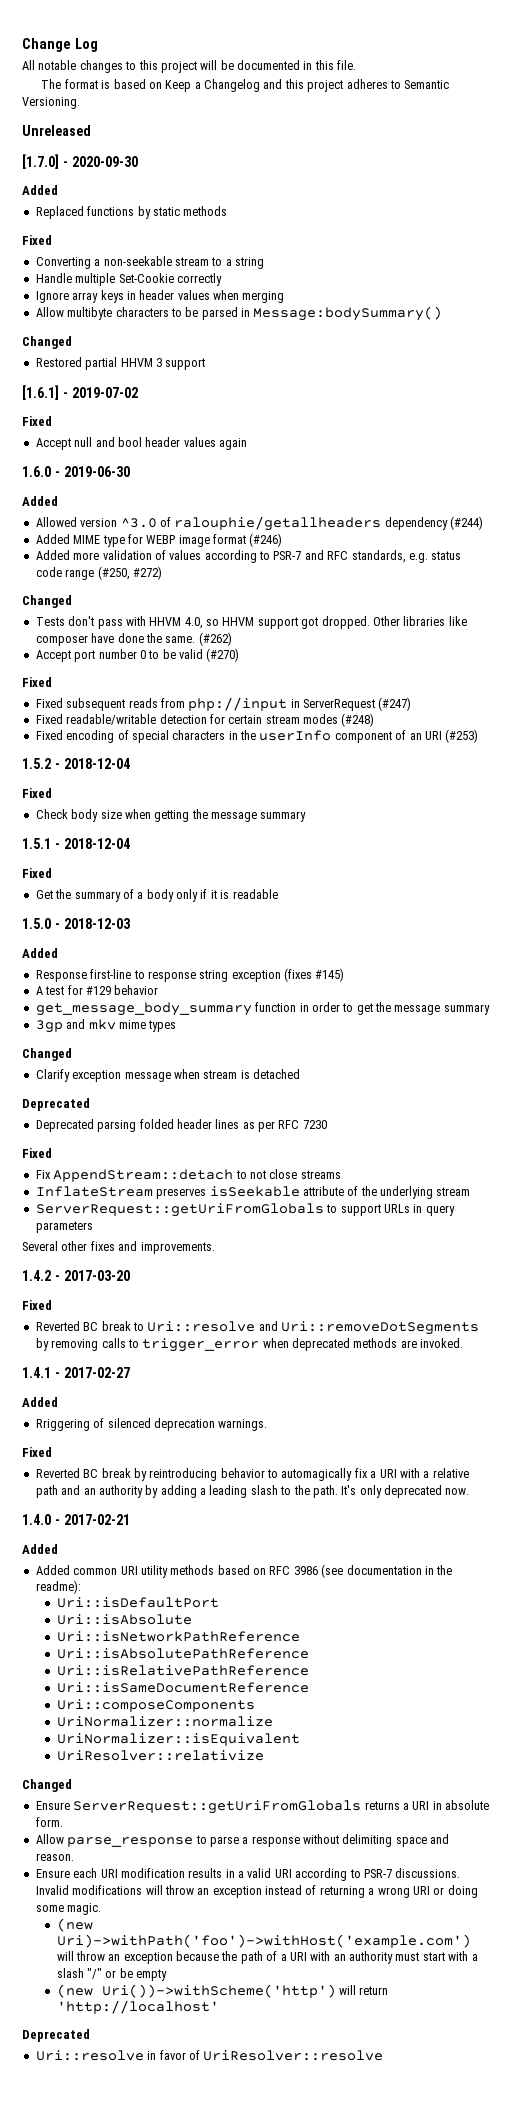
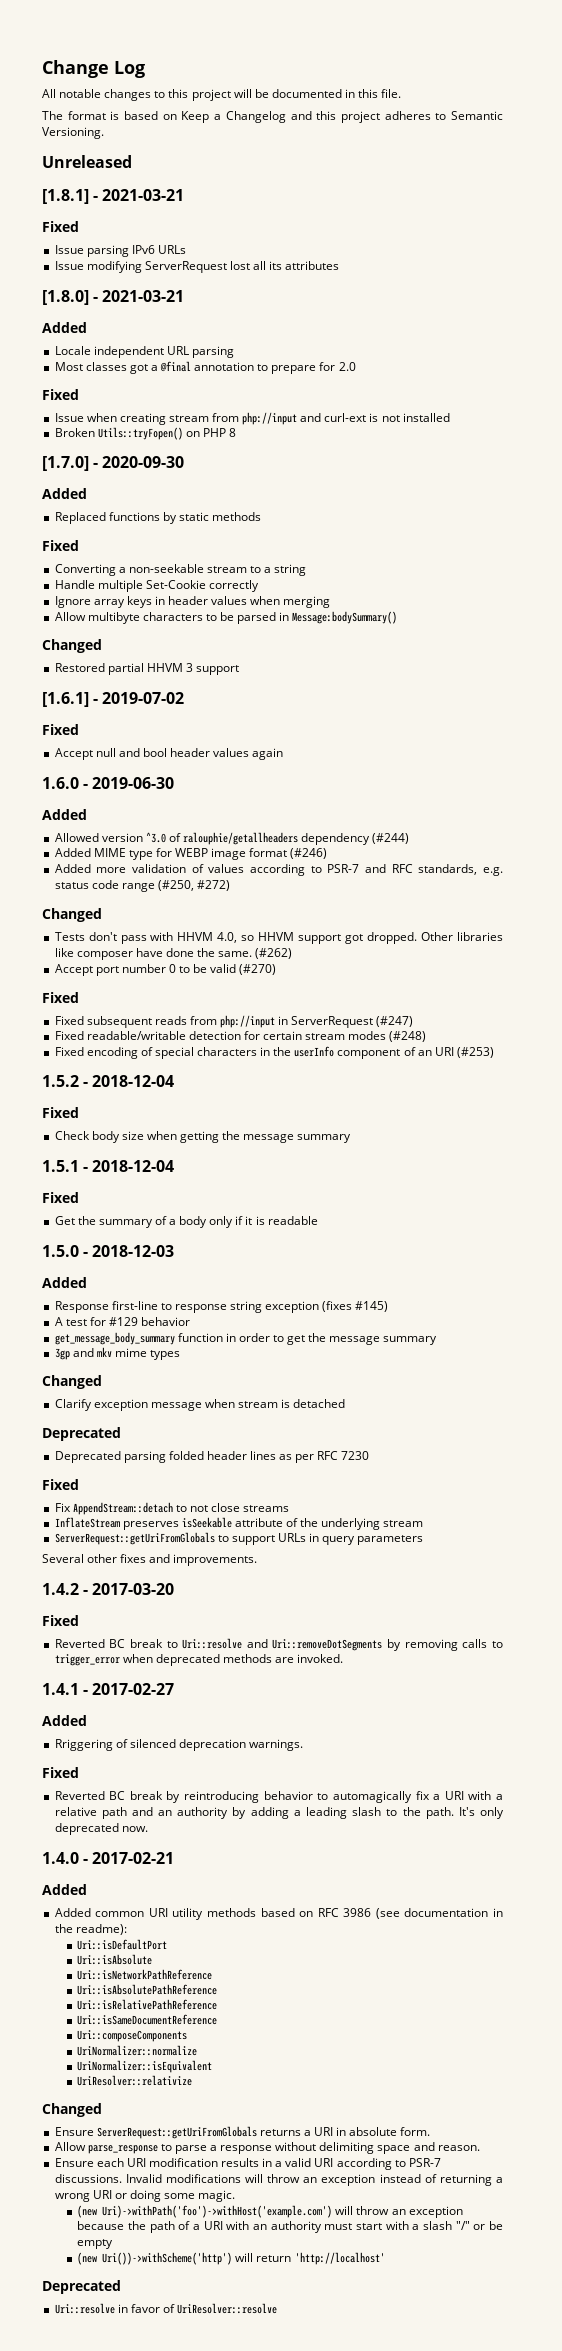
(91, 130) none -> [42,189,185,204] [42,221,79,232] [54,245,186,257] [54,261,340,273] [42,290,185,305] [42,322,87,333] [54,346,234,358] [54,361,356,374] [42,389,79,400] [54,412,450,425] [54,427,237,440] // [1.8.1] - 2021-03-21 // Fixed // Issue parsing IPv6 URLs // Issue modifying ServerRequest lost all its attributes // [1.8.0] - 2021-03-21 // Added // Locale independent URL parsing // Most classes got a @final annotation to prepare for 2.0 // Fixed // Issue when creating stream from php://input and curl-ext is not installed // Broken Utils::tryFopen() on PHP 8

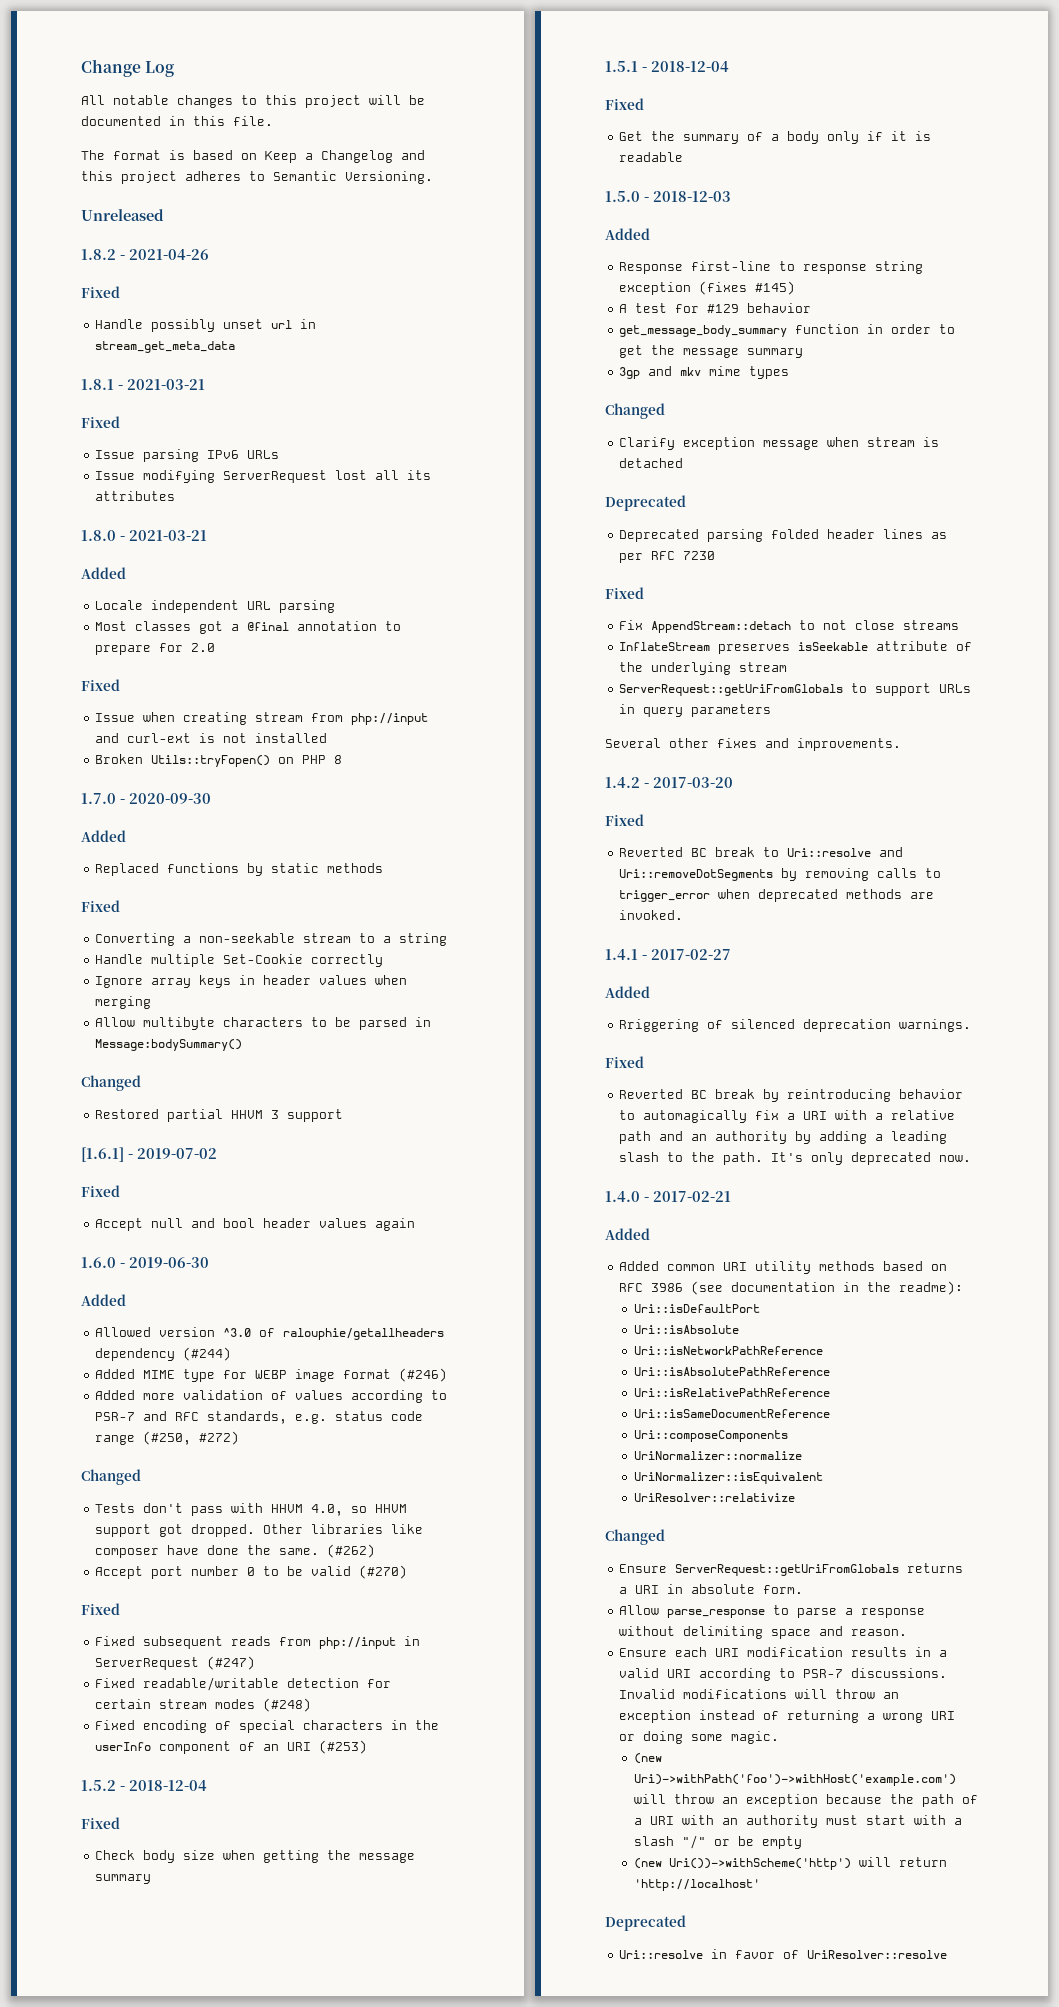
[42,189,89,204] [1.8.1] -> [81,249,209,260] [81,286,120,298] [95,319,317,332] [95,341,236,353] [81,379,114,390] 1.8.2 - 2021-04-26 // Fixed // Handle possibly unset url in stream_get_meta_data // 1.8.1
[42,290,89,305] [1.8.0] -> [81,530,116,541] 1.8.0
[42,456,89,471] [1.7.0] -> [81,793,116,804] 1.7.0

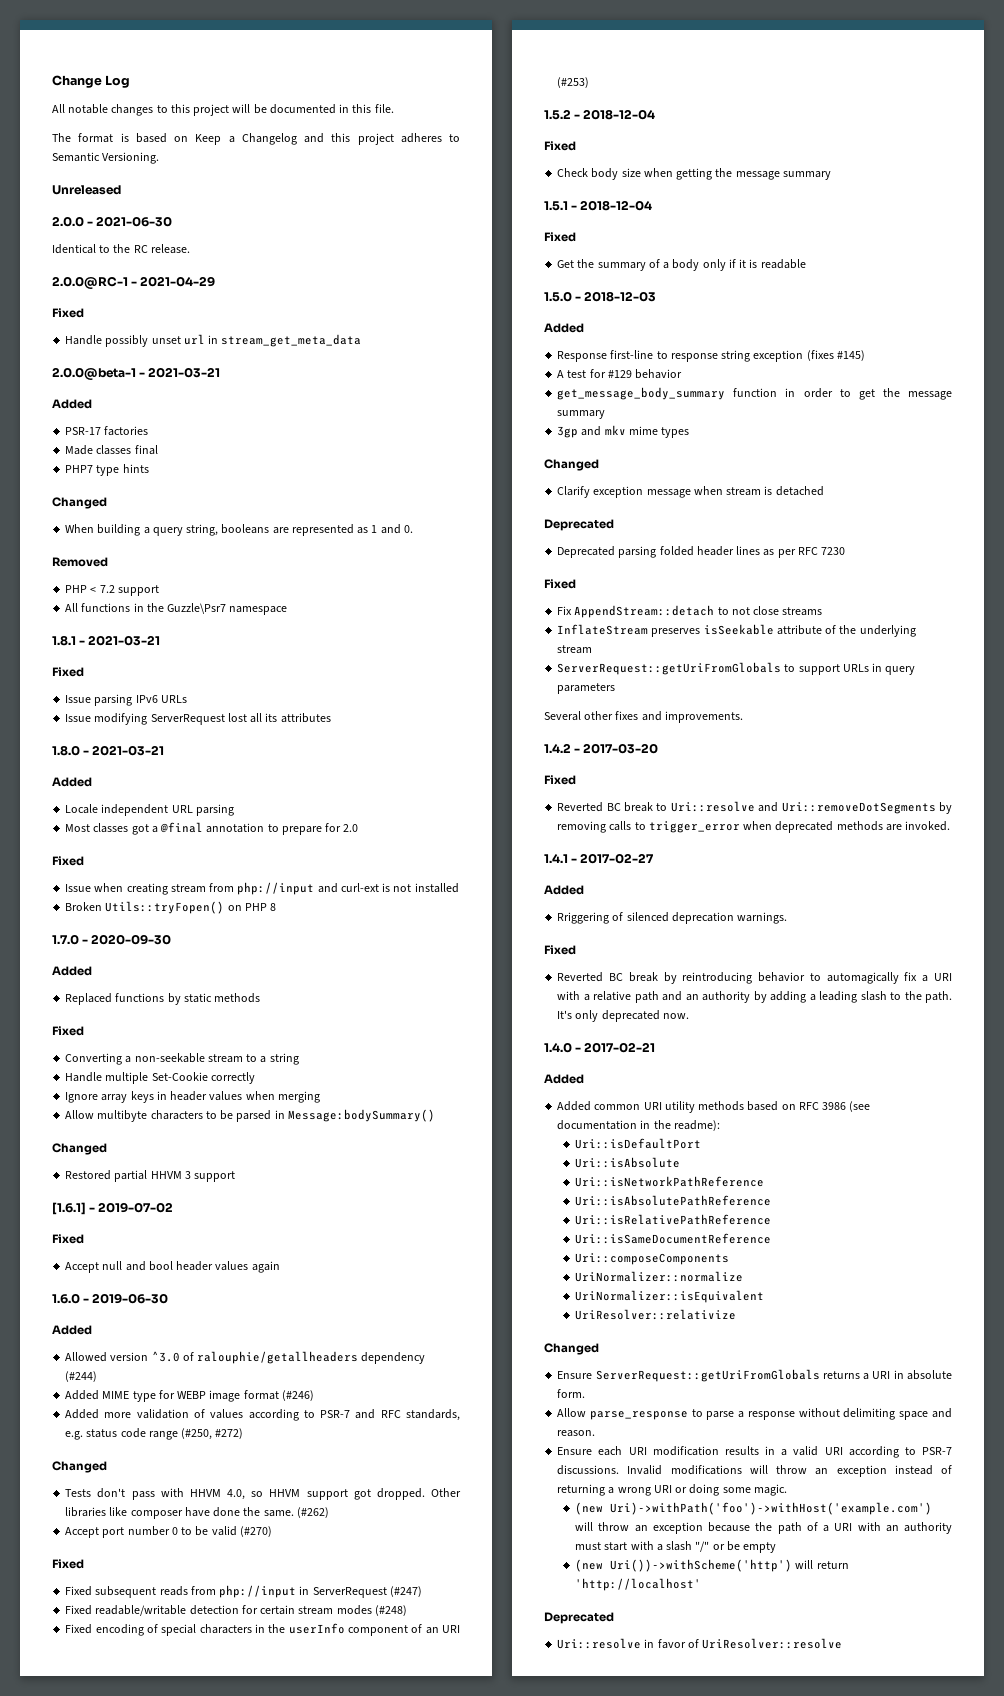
[81,249,209,260] 1.8.2 - 2021-04-26 -> [52,216,173,227] [52,244,190,254] [52,276,216,289] 2.0.0 - 2021-06-30 // Identical to the RC release. // 2.0.0@RC-1 - 2021-04-29
(236, 347) none -> [52,367,221,380] [52,399,92,409] [65,426,149,436] [65,445,158,455] [65,464,149,476] [52,497,107,509] [65,524,413,536] [52,557,108,567] [65,585,159,596] [65,603,288,615] // 2.0.0@beta-1 - 2021-03-21 // Added // PSR-17 factories // Made classes final // PHP7 type hints // Changed // When building a query string, booleans are represented as 1 and 0. // Removed // PHP < 7.2 support // All functions in the Guzzle\Psr7 namespace

